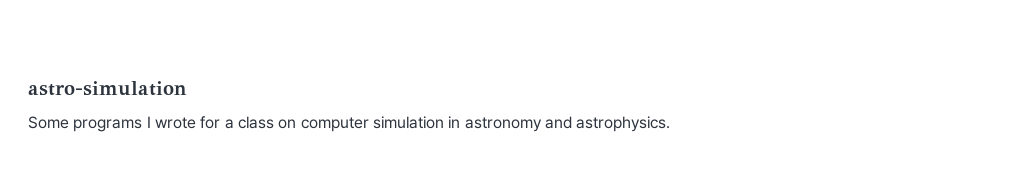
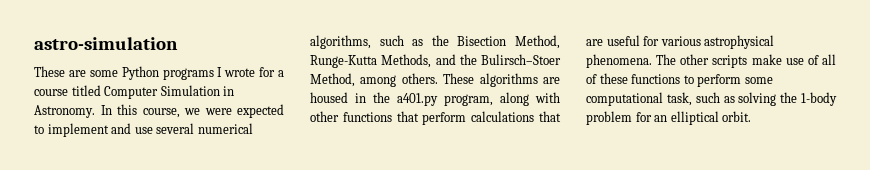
[28,116,69,129] Some -> [34,66,159,80] These are some Python
[237,116,671,132] class on computer simulation in astronomy and astrophysics. -> [34,85,235,99] [34,104,284,118] [34,123,253,137] [310,35,560,49] [310,54,561,68] [310,73,560,87] [310,92,560,106] [310,111,561,125] [586,35,775,49] [586,54,836,68] [586,73,773,87] [586,92,837,106] [586,111,752,125] course titled Computer Simulation in Astronomy. In this course, we were expected to implement and use several numerical algorithms, such as the Bisection Method, Runge-Kutta Methods, and the Bulirsch–Stoer Method, among others. These algorithms are housed in the a401.py program, along with other functions that perform calculations that are useful for various astrophysical phenomena. The other scripts make use of all of these functions to perform some computational task, such as solving the 1-body problem for an elliptical orbit.

